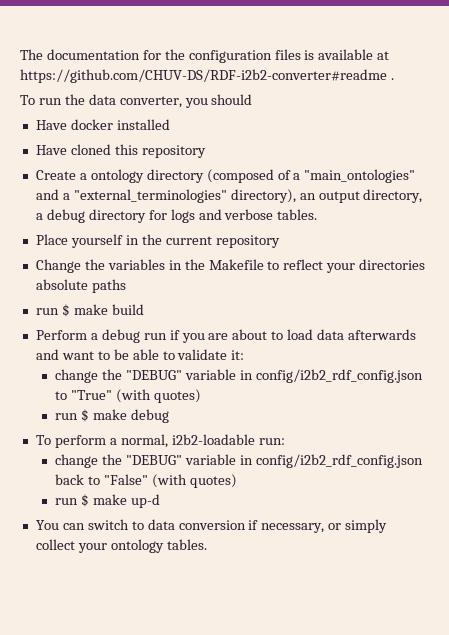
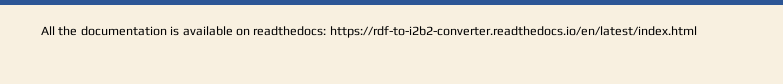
[20,49,390,63] [20,69,394,83] [20,94,253,108] [35,119,170,130] [35,144,206,158] [35,169,416,183] [35,189,423,203] [35,209,318,223] [35,234,280,248] [35,259,426,273] [35,279,126,293] [35,304,144,317] [35,329,417,343] [35,349,245,360] [55,369,423,383] [55,389,202,403] [55,409,170,423] [35,434,285,448] [55,454,423,468] [55,474,237,488] [55,494,161,508] [35,519,388,533] [35,539,207,553] The documentation for the configuration files is available at https://github.com/CHUV-DS/RDF-i2b2-converter#readme . // To run the data converter, you should // Have docker installed // Have cloned this repository // Create a ontology directory (composed of a "main_ontologies" and a "external_terminologies" directory), an output directory, a debug directory for logs and verbose tables. // Place yourself in the current repository // Change the variables in the Makefile to reflect your directories absolute paths // run $ make build // Perform a debug run if you are about to load data afterwards and want to be able to validate it: // change the "DEBUG" variable in config/i2b2_rdf_config.json to "True" (with quotes) // run $ make debug // To perform a normal, i2b2-loadable run: // change the "DEBUG" variable in config/i2b2_rdf_config.json back to "False" (with quotes) // run $ make up-d // You can switch to data conversion if necessary, or simply collect your ontology tables. -> [41,26,697,38] All the documentation is available on readthedocs: https://rdf-to-i2b2-converter.readthedocs.io/en/latest/index.html

